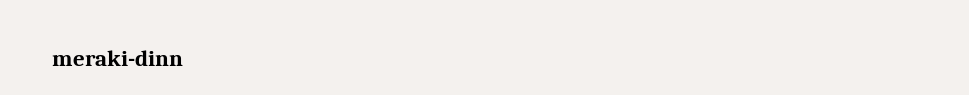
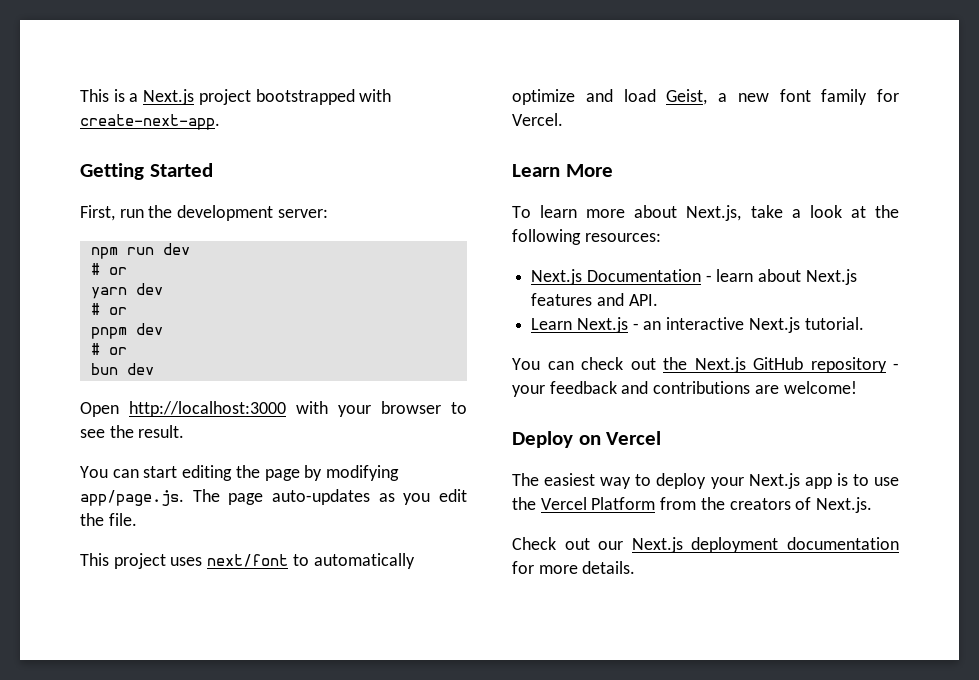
[52,50,183,66] meraki-dinn -> [80,89,392,105] [80,114,220,130] [80,163,213,180] [80,205,328,221] [90,243,190,259] [90,263,127,275] [90,283,163,299] [90,303,127,315] [90,323,163,339] [90,343,127,355] [90,363,154,375] [80,401,467,417] [80,425,185,438] [80,465,400,481] [80,489,468,506] [80,513,137,526] [80,553,415,569] [512,89,899,105] [512,113,563,126] [512,164,613,177] [512,205,899,221] [512,229,661,245] [531,269,857,285] [531,293,658,306] [531,317,864,333] [512,357,899,373] [512,381,857,397] [512,431,662,448] [512,473,899,489] [512,497,873,513] [512,537,899,553] [512,561,636,574] This is a Next.js project bootstrapped with create-next-app. // Getting Started // First, run the development server: // npm run dev // # or // yarn dev // # or // pnpm dev // # or // bun dev // Open http://localhost:3000 with your browser to see the result. // You can start editing the page by modifying app/page.js. The page auto-updates as you edit the file. // This project uses next/font to automatically optimize and load Geist, a new font family for Vercel. // Learn More // To learn more about Next.js, take a look at the following resources: // Next.js Documentation - learn about Next.js features and API. // Learn Next.js - an interactive Next.js tutorial. // You can check out the Next.js GitHub repository - your feedback and contributions are welcome! // Deploy on Vercel // The easiest way to deploy your Next.js app is to use the Vercel Platform from the creators of Next.js. // Check out our Next.js deployment documentation for more details.

